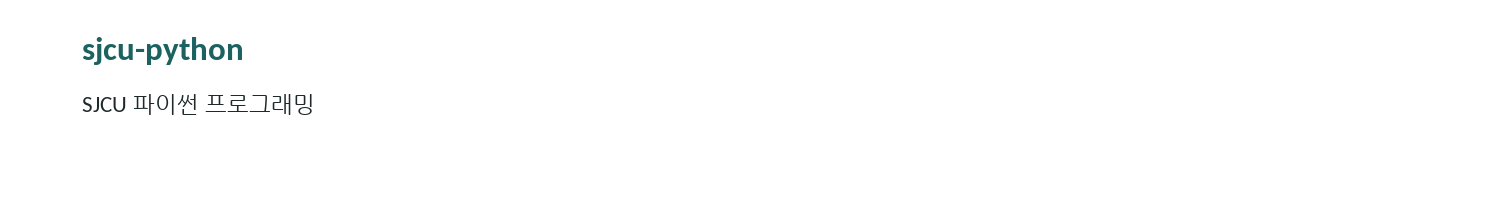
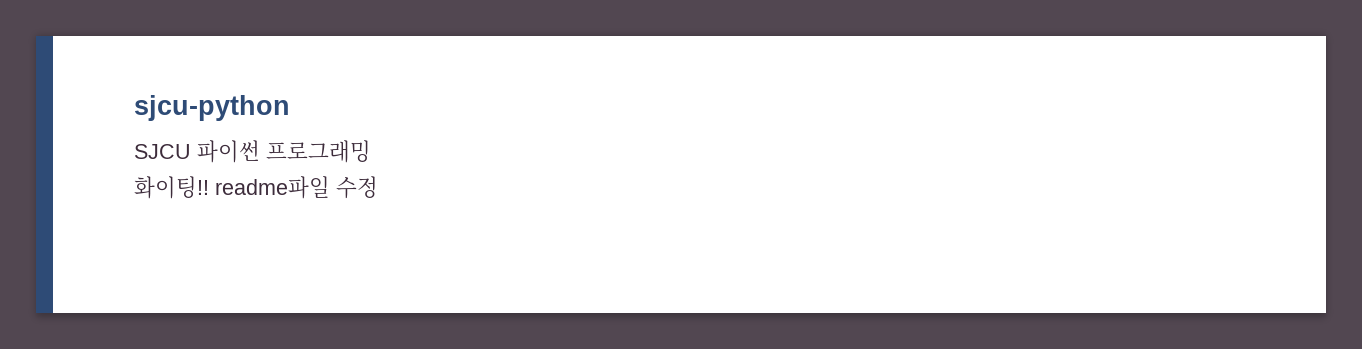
(316, 104) none -> [134,176,378,199] // 화이팅!! readme파일 수정

